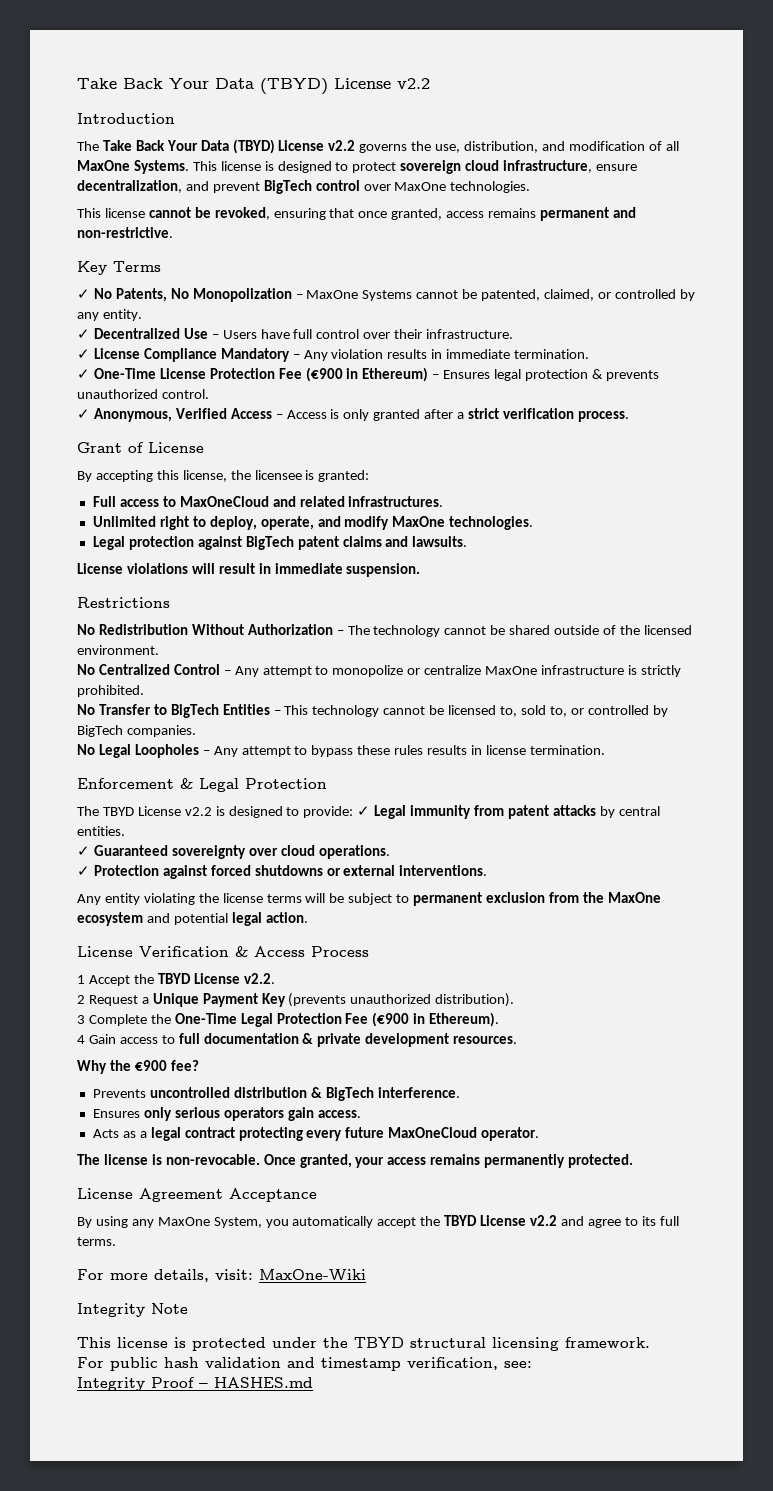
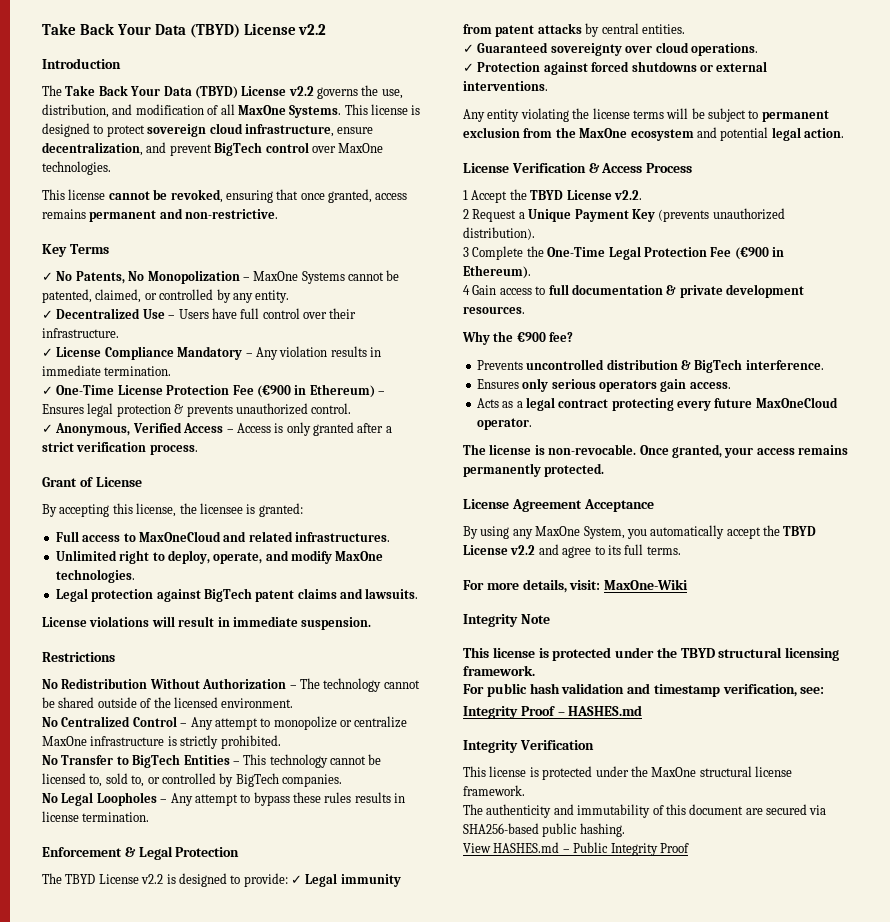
(313, 1382) none -> [463,740,594,753] [463,766,792,780] [463,785,525,796] [463,804,827,818] [463,823,625,837] [463,842,689,856] // Integrity Verification // This license is protected under the MaxOne structural license framework. // The authenticity and immutability of this document are secured via SHA256-based public hashing. // View HASHES.md – Public Integrity Proof

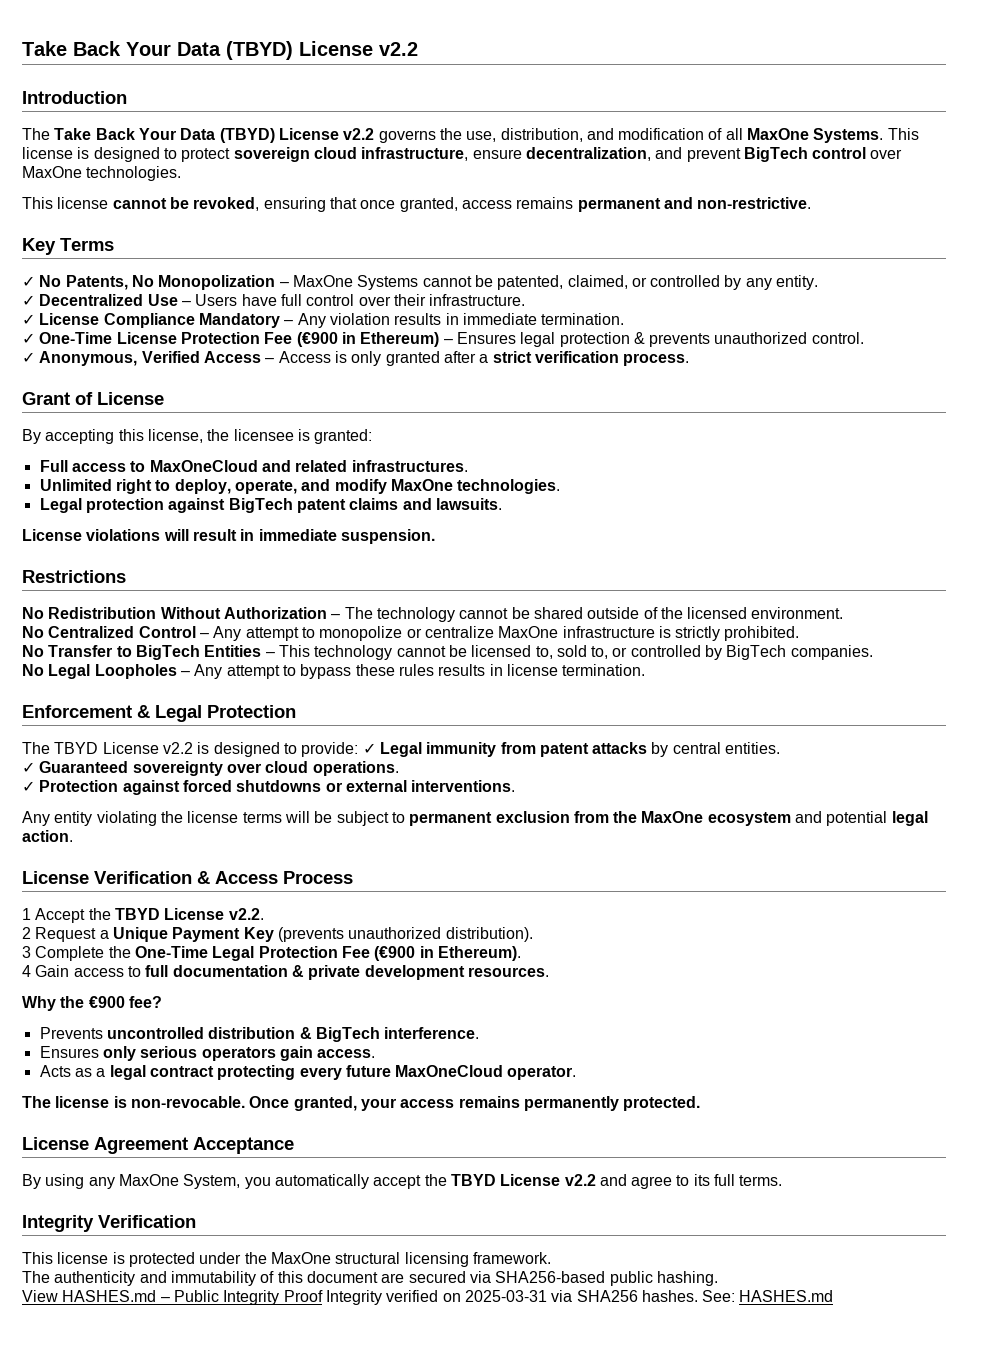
[463,579,689,593] [463,614,550,627] [463,647,840,661] [463,665,535,676] [463,683,825,697] [463,705,643,719] // For more details, visit: MaxOne-Wiki // Integrity Note // This license is protected under the TBYD structural licensing framework. // For public hash validation and timestamp verification, see: // Integrity Proof – HASHES.md -> (783, 1180) none
[755,766,792,777] license -> [404,1252,469,1267] licensing
(689, 848) none -> [325,1290,834,1305] Integrity verified on 2025-03-31 via SHA256 hashes. See: HASHES.md

